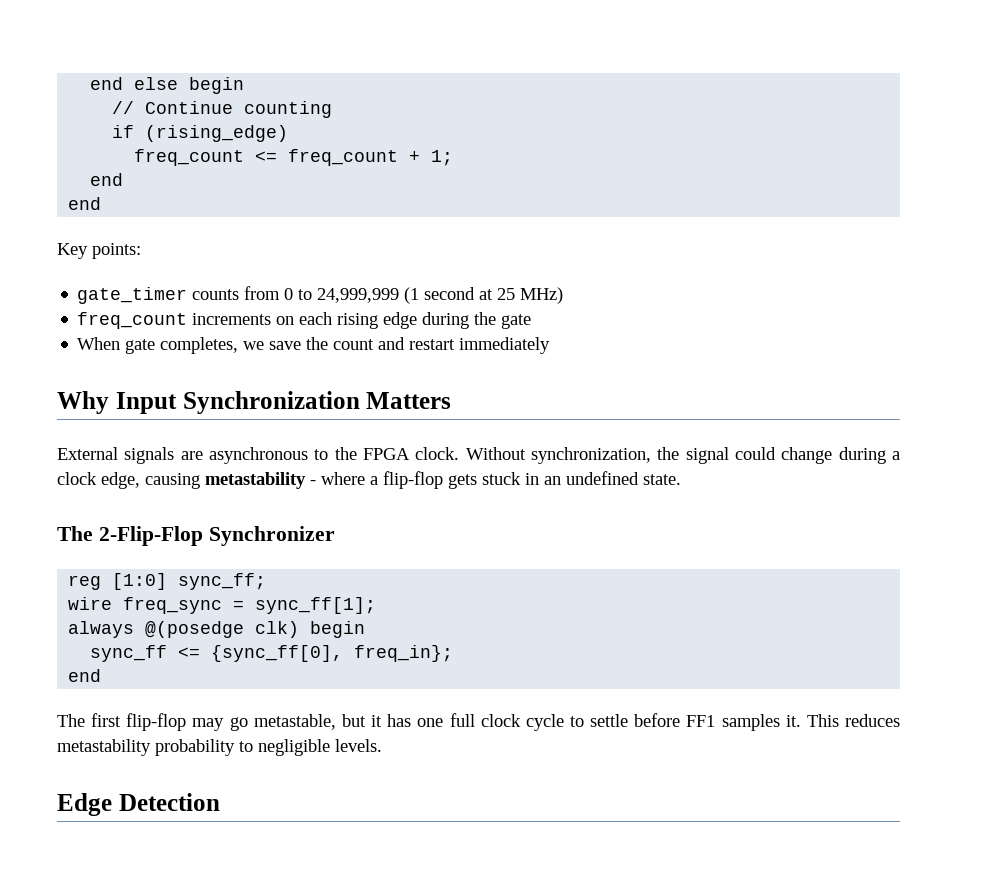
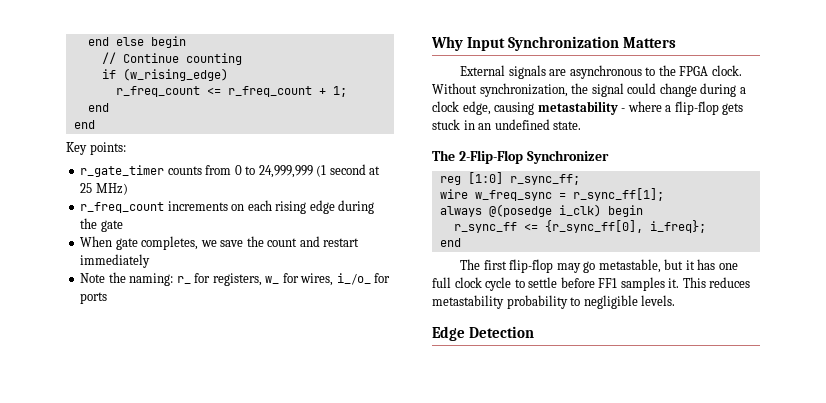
[145,125,289,142] [134,149,399,166] (rising_edge) // freq_count <= freq_count -> [122,68,228,81] [115,86,312,97] (w_rising_edge) // r_freq_count <= r_freq_count
[77,287,188,304] gate_timer -> [80,165,165,177] r_gate_timer
[77,312,188,329] freq_count -> [80,202,165,213] r_freq_count
(551, 345) none -> [80,272,391,286] [80,292,108,304] // Note the naming: r_ for registers, w_ for wires, i_/o_ for ports
[178,573,267,590] sync_ff; -> [509,174,580,185] r_sync_ff;
[123,597,377,614] freq_sync = sync_ff[1]; -> [474,188,664,201] w_freq_sync = r_sync_ff[1];
[255,621,366,638] [90,645,454,662] clk) begin // sync_ff <= {sync_ff[0], freq_in}; -> [558,204,643,217] [453,220,706,233] i_clk) begin // r_sync_ff <= {r_sync_ff[0], i_freq};

